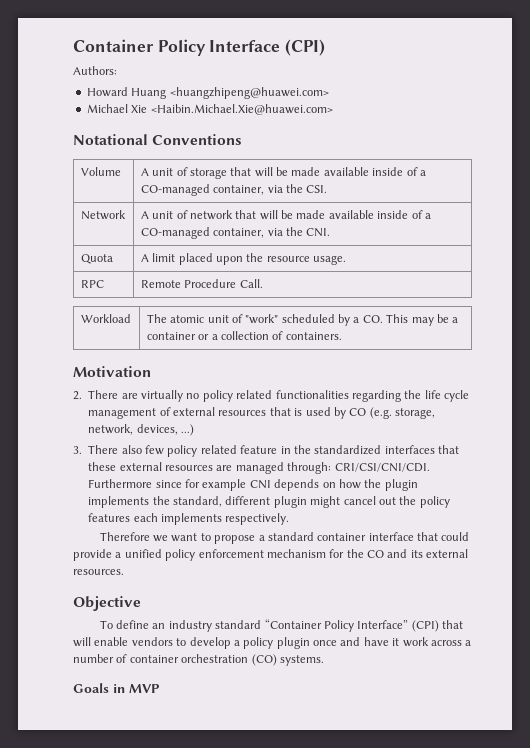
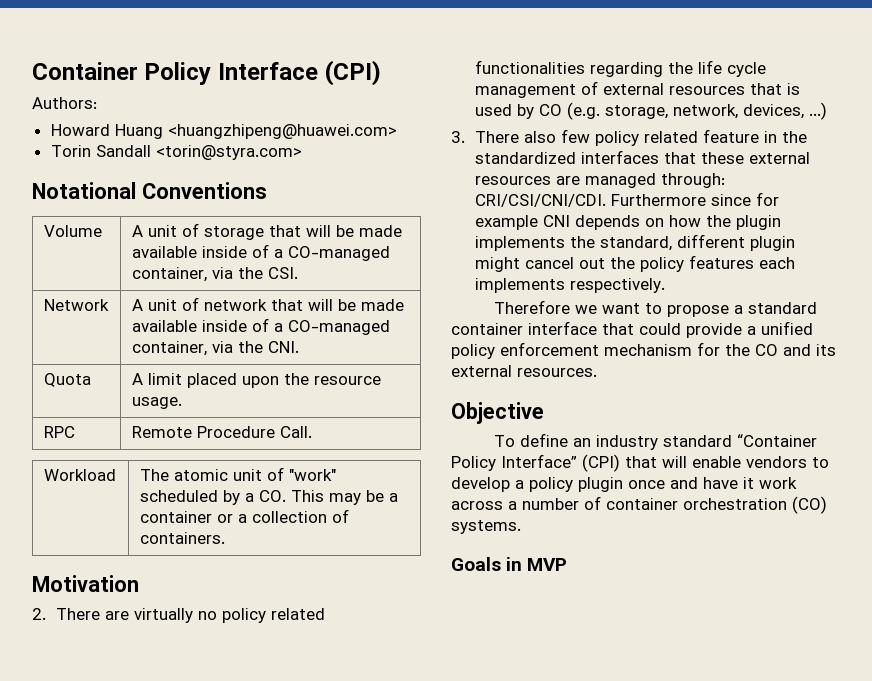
[86,104,333,115] Michael Xie <Haibin.Michael.Xie@huawei.com> -> [50,145,302,160] Torin Sandall <torin@styra.com>

